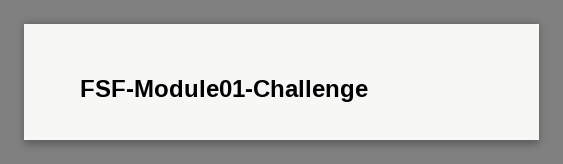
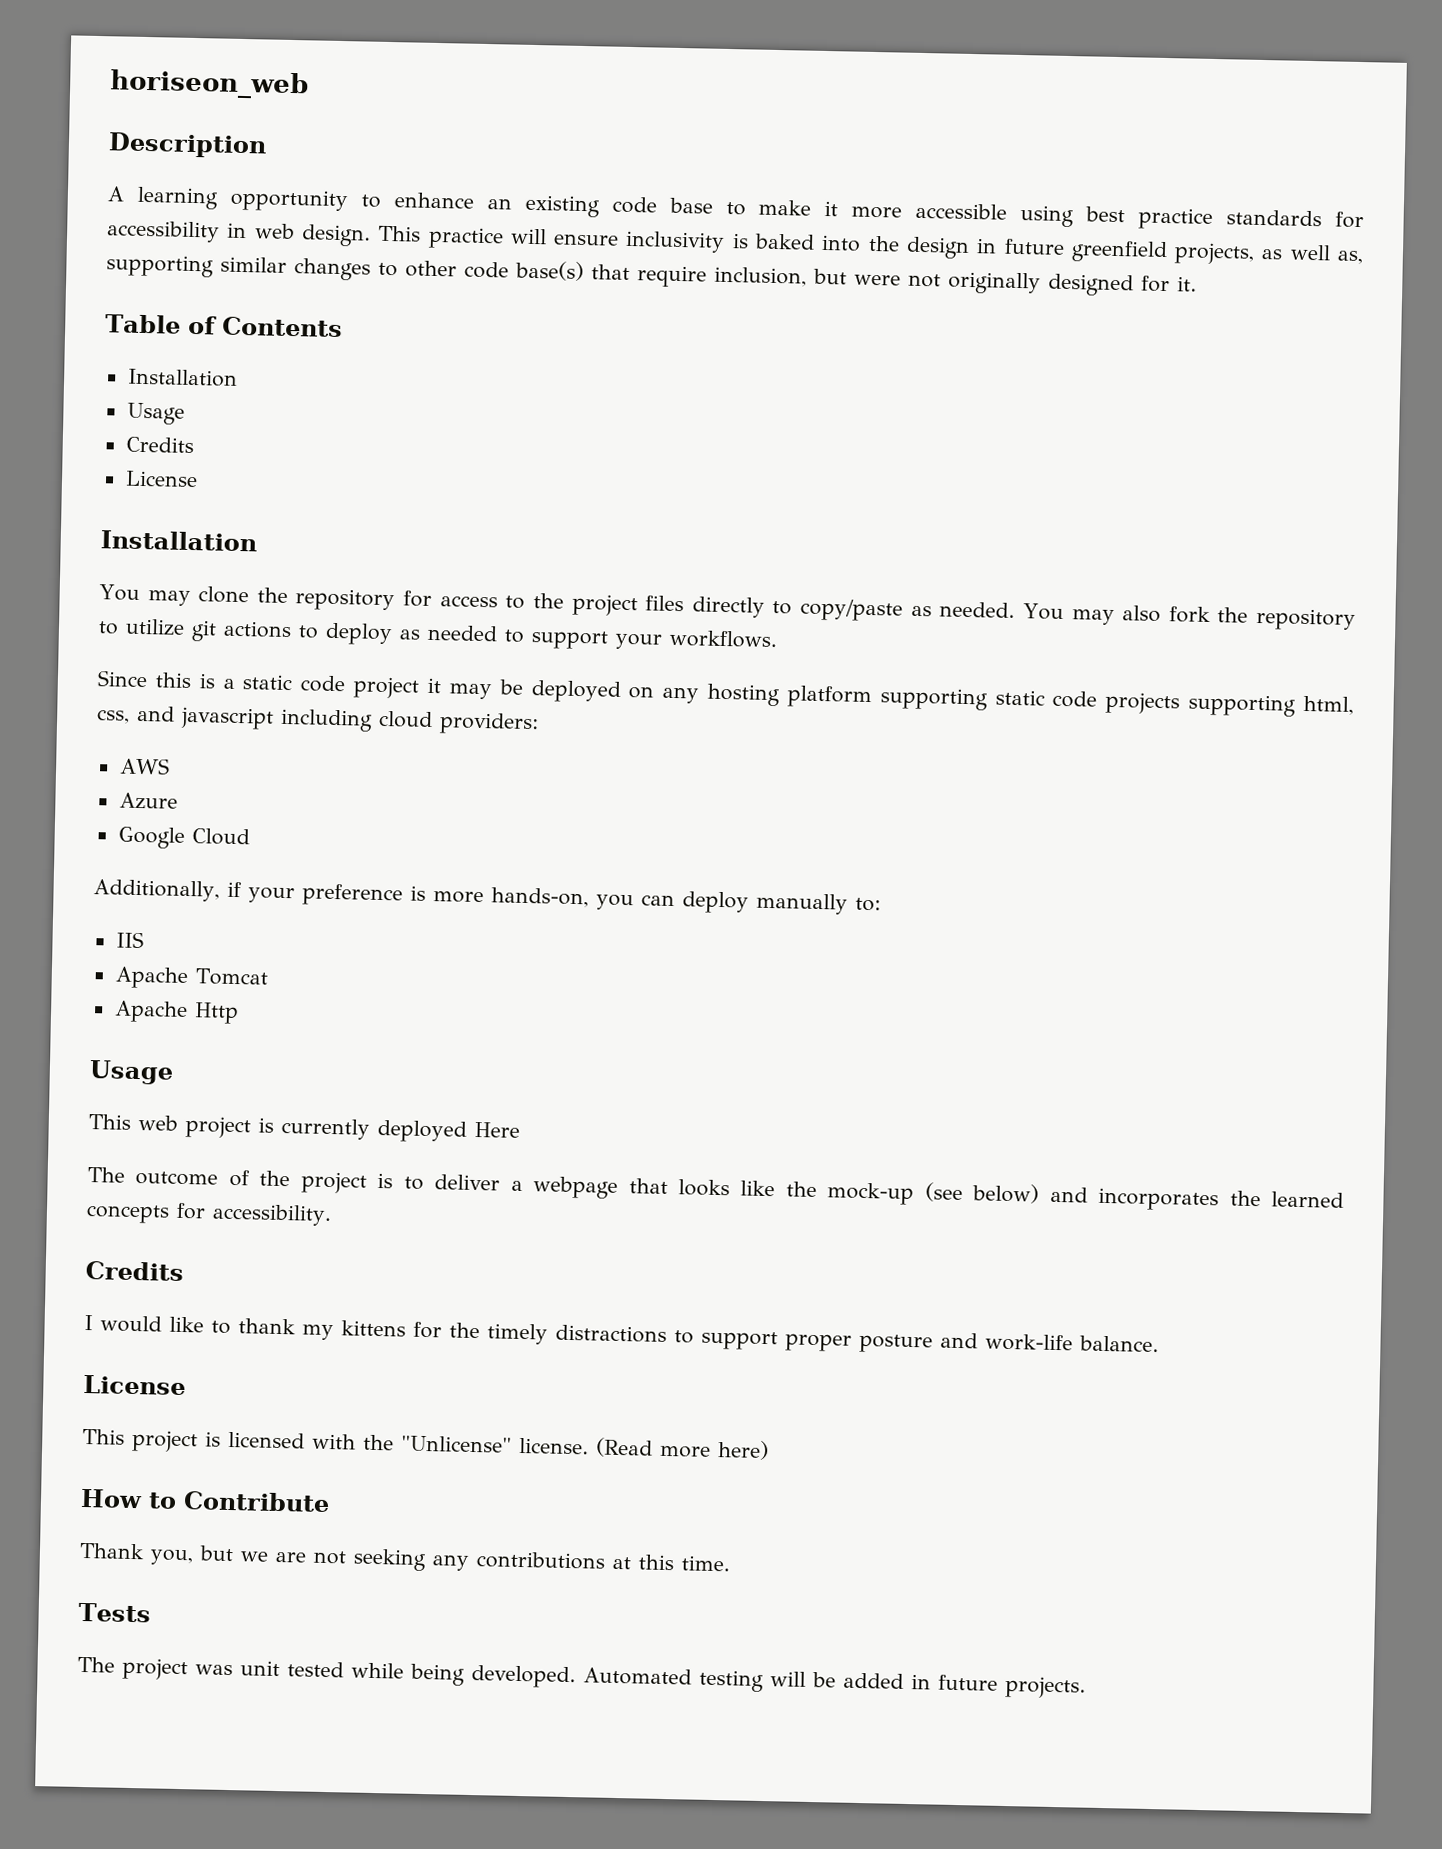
[80,80,368,102] FSF-Module01-Challenge -> [109,69,309,100] [108,132,267,159] [107,186,1364,230] [106,220,1364,265] [106,254,1197,297] [105,314,343,338] [126,368,238,387] [126,402,185,425] [125,436,194,454] [124,470,198,488] [100,530,257,552] [99,584,1356,631] [98,618,778,650] [97,670,1354,717] [97,705,539,736] [118,757,170,775] [118,792,178,810] [117,826,250,849] [93,879,881,915] [115,931,144,949] [114,966,268,990] [113,1000,239,1025] [89,1060,174,1085] [88,1114,520,1143] [87,1167,1345,1212] [86,1202,332,1227] [85,1260,184,1282] [84,1314,1159,1354] [83,1374,186,1396] [82,1428,769,1461] [80,1488,330,1513] [79,1542,730,1572] [78,1602,151,1623] [77,1656,1086,1699] horiseon_web // Description // A learning opportunity to enhance an existing code base to make it more accessible using best practice standards for accessibility in web design. This practice will ensure inclusivity is baked into the design in future greenfield projects, as well as, supporting similar changes to other code base(s) that require inclusion, but were not originally designed for it. // Table of Contents // Installation // Usage // Credits // License // Installation // You may clone the repository for access to the project files directly to copy/paste as needed. You may also fork the repository to utilize git actions to deploy as needed to support your workflows. // Since this is a static code project it may be deployed on any hosting platform supporting static code projects supporting html, css, and javascript including cloud providers: // AWS // Azure // Google Cloud // Additionally, if your preference is more hands-on, you can deploy manually to: // IIS // Apache Tomcat // Apache Http // Usage // This web project is currently deployed Here // The outcome of the project is to deliver a webpage that looks like the mock-up (see below) and incorporates the learned concepts for accessibility. // Credits // I would like to thank my kittens for the timely distractions to support proper posture and work-life balance. // License // This project is licensed with the "Unlicense" license. (Read more here) // How to Contribute // Thank you, but we are not seeking any contributions at this time. // Tests // The project was unit tested while being developed. Automated testing will be added in future projects.

